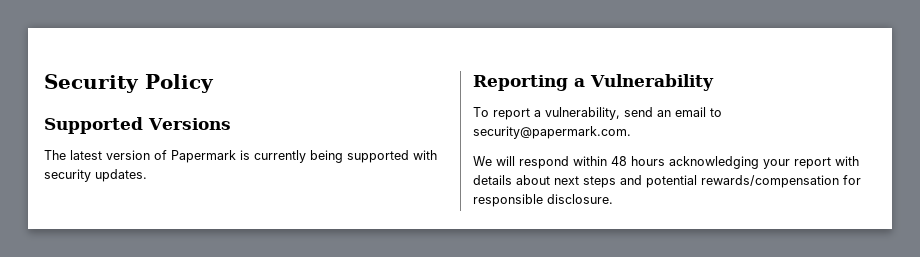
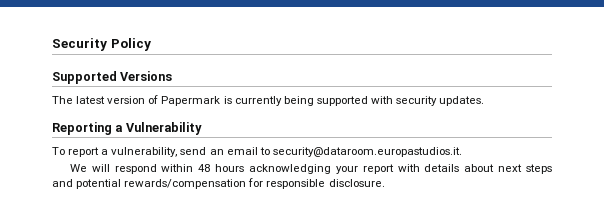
[473,126,631,139] security@papermark.com. -> [272,147,462,157] security@dataroom.europastudios.it.

